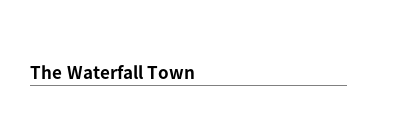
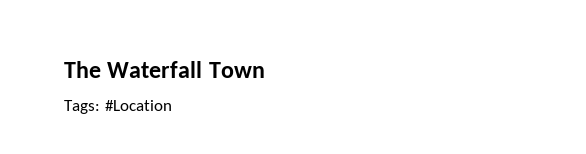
(196, 72) none -> [64,100,172,114] // Tags: #Location

